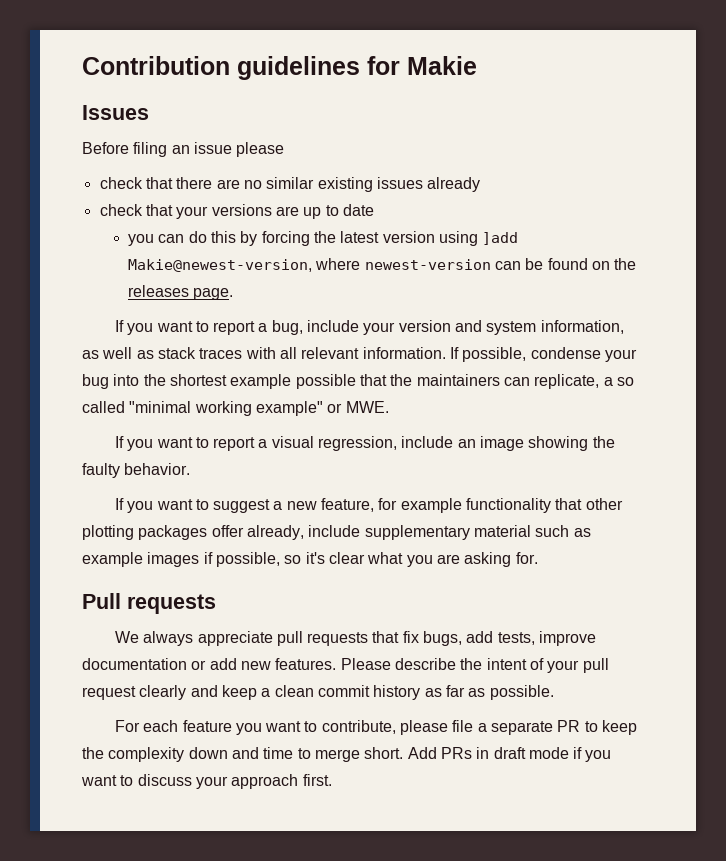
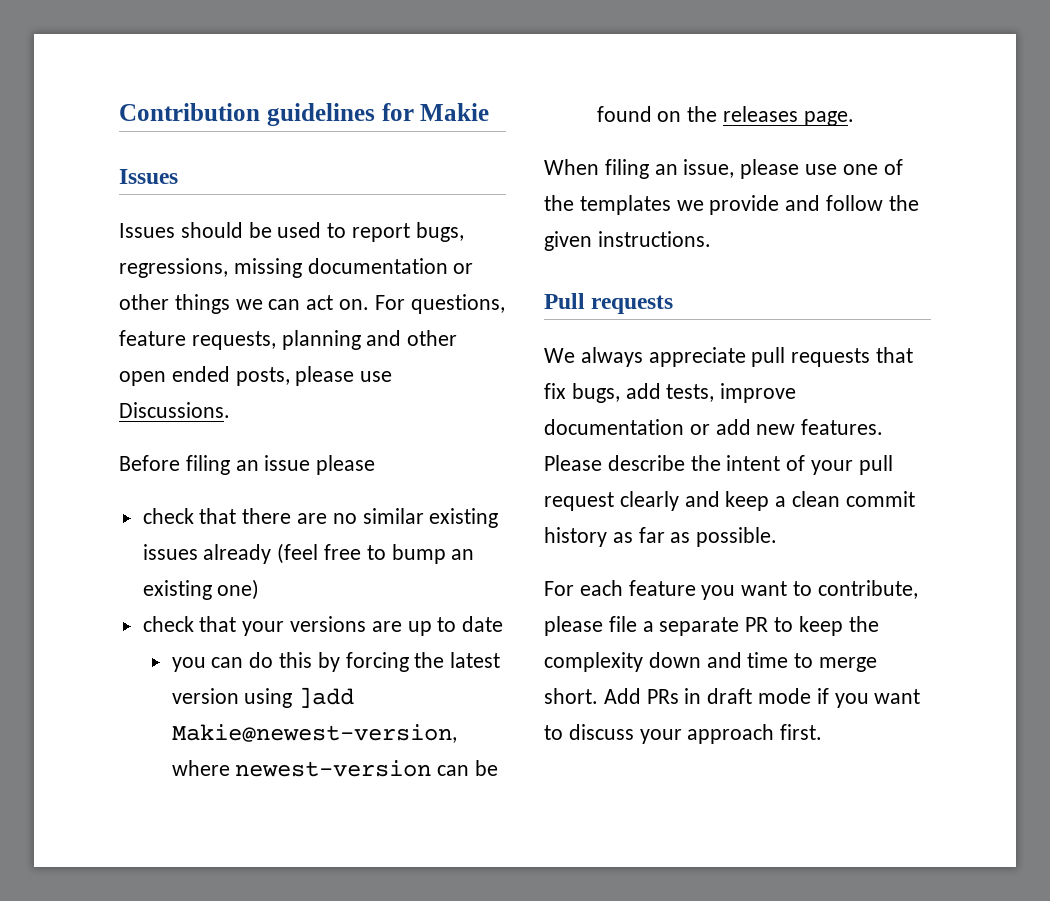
(149, 112) none -> [119,222,464,242] [119,258,474,278] [119,294,505,314] [119,330,458,350] [119,366,393,386] [119,402,230,418] // Issues should be used to report bugs, regressions, missing documentation or other things we can act on. For questions, feature requests, planning and other open ended posts, please use Discussions.
(481, 184) none -> [277,543,475,564] [142,579,260,600] (feel free to bump an existing one)
[114,320,624,335] [82,347,637,362] [82,374,634,389] [82,401,389,416] [114,436,615,451] [82,463,191,478] [114,498,623,513] [82,525,591,540] [82,552,538,567] If you want to report a bug, include your version and system information, as well as stack traces with all relevant information. If possible, condense your bug into the shortest example possible that the maintainers can replicate, a so called "minimal working example" or MWE. // If you want to report a visual regression, include an image showing the faulty behavior. // If you want to suggest a new feature, for example functionality that other plotting packages offer already, include supplementary material such as example images if possible, so it's clear what you are asking for. -> [544,159,903,179] [544,195,919,215] [544,231,711,251] When filing an issue, please use one of the templates we provide and follow the given instructions.

